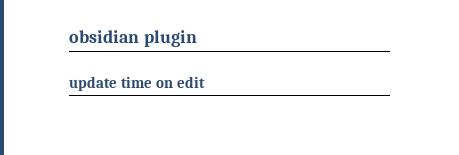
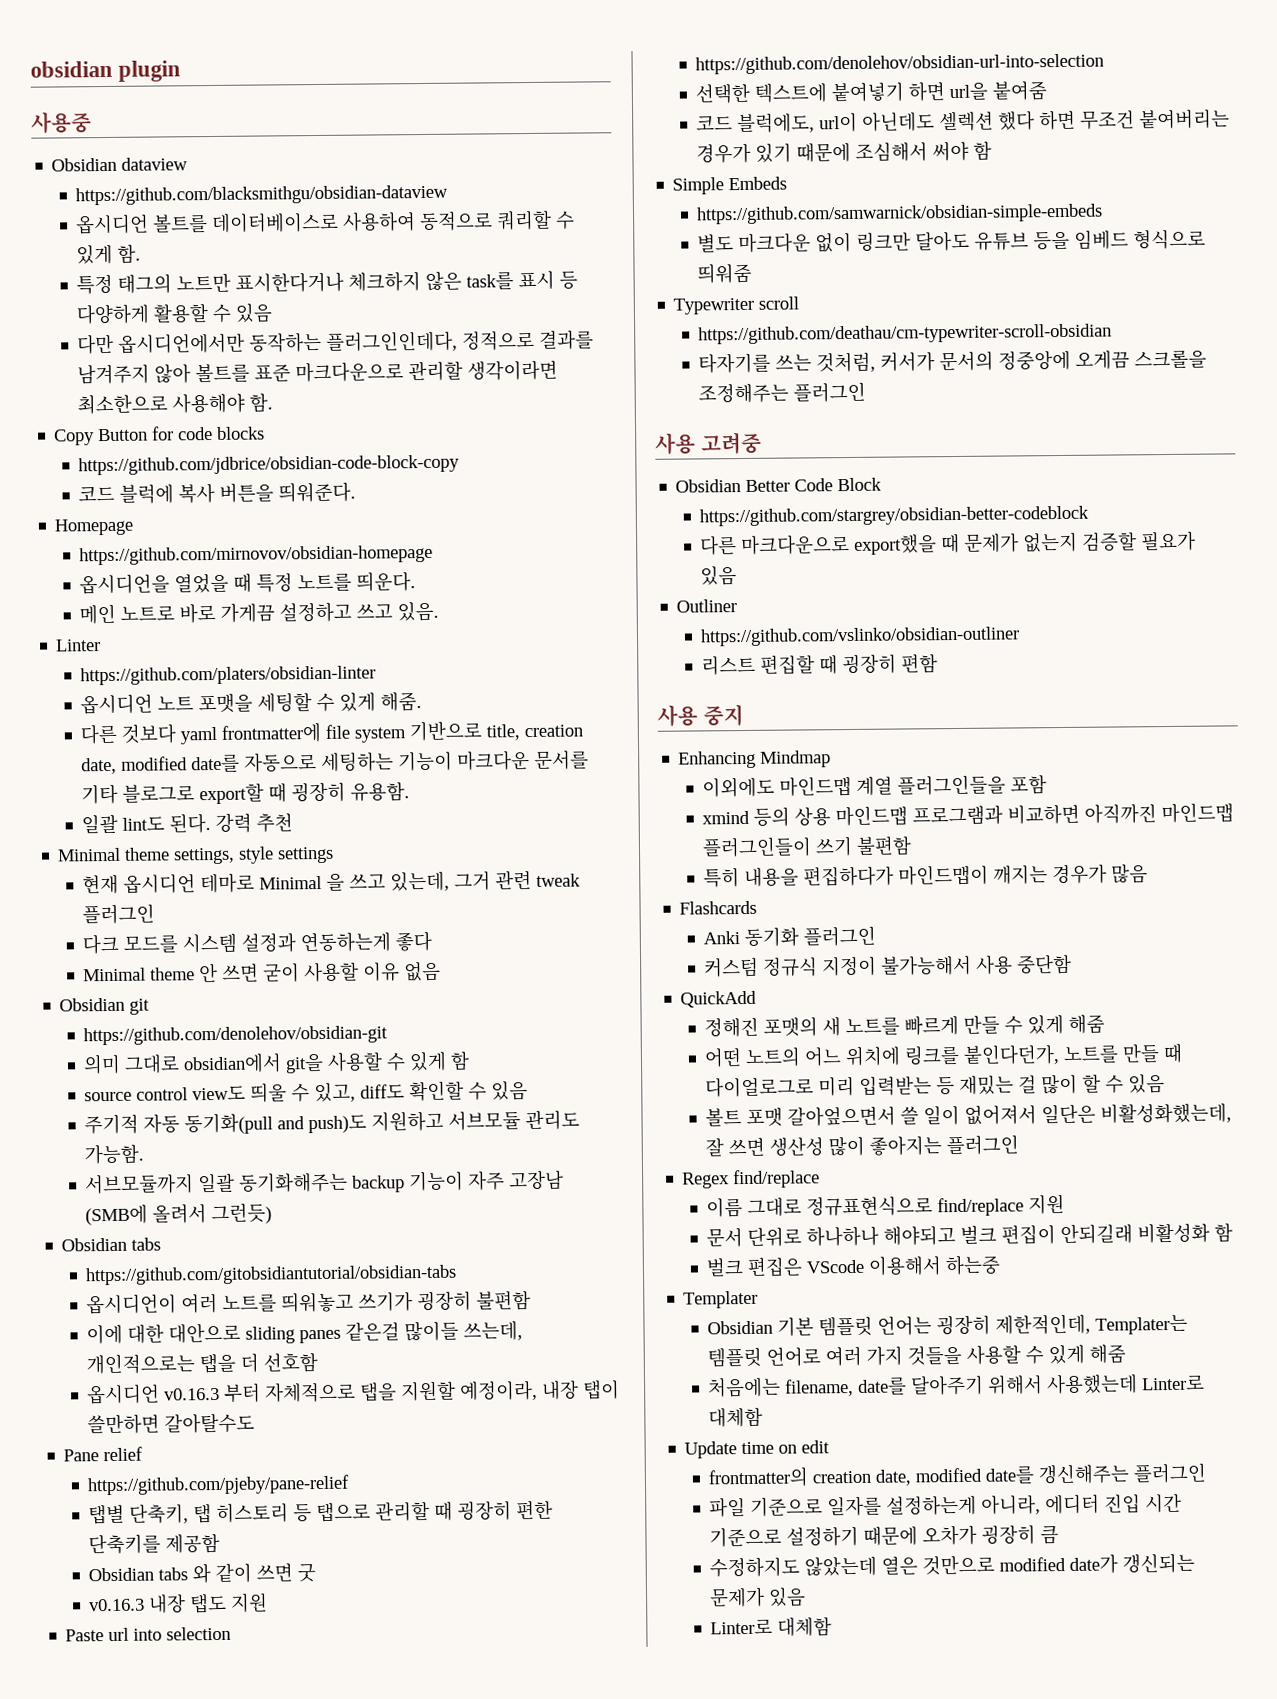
[69,76,206,91] update time on edit -> [31,111,92,134] [51,157,189,172] [75,184,449,206] [75,210,576,235] [76,244,142,265] [76,270,579,295] [76,303,274,325] [77,330,595,355] [77,360,559,385] [77,393,274,415] [54,426,266,446] [78,454,461,476] [78,481,357,504] [54,518,135,536] [79,544,434,566] [79,571,417,595] [79,601,440,625] [55,639,102,652] [80,665,377,686] [80,692,423,715] [80,721,584,745] [81,750,590,775] [81,781,411,805] [81,812,294,834] [57,846,335,865] [82,871,582,895] [82,903,156,925] [82,930,433,955] [83,961,442,983] [59,997,151,1015] [83,1025,389,1046] [83,1051,471,1075] [84,1080,529,1103] [84,1110,581,1135] [84,1144,145,1165] [85,1170,565,1195] [85,1203,273,1226] [61,1237,162,1252] [85,1264,458,1286] [86,1290,532,1315] [86,1320,524,1345] [86,1353,319,1375] [87,1380,621,1405] [87,1412,256,1435] [63,1446,144,1462] [87,1474,351,1496] [88,1499,554,1525] [88,1533,221,1555] [88,1563,317,1584] [89,1592,269,1614] [65,1626,232,1642] [695,53,1105,75] [695,81,1048,104] [696,109,1231,134] [696,141,993,164] [672,176,788,195] [696,203,1104,225] [697,229,1207,254] [697,263,753,284] [673,296,800,315] [698,323,1113,345] [698,349,1208,374] [698,381,867,404] [655,431,762,455] [675,477,883,493] [699,505,1090,527] [700,530,1197,556] [700,566,738,586] [676,599,738,613] [700,626,1021,647] [701,653,939,676] [657,704,744,727] [678,750,832,769] [702,774,1048,798] [702,802,1235,827] [702,835,913,858] [703,863,1149,888] [679,900,758,915] [703,925,877,948] [704,954,1073,978] [680,990,758,1008] [704,1014,1106,1038] [704,1043,1184,1068] [705,1073,1166,1098] [705,1103,1233,1127] [705,1134,1020,1157] [682,1169,821,1189] [706,1193,1066,1218] [706,1223,1234,1248] [706,1255,1002,1277] [683,1290,759,1309] [707,1313,1189,1337] [707,1344,1127,1368] [707,1374,1206,1398] [708,1407,764,1428] [684,1440,831,1459] [708,1462,1207,1488] [709,1493,1183,1518] [709,1524,1060,1548] [709,1553,1196,1578] [709,1587,807,1608] [710,1617,833,1637] 사용중 // Obsidian dataview // https://github.com/blacksmithgu/obsidian-dataview // 옵시디언 볼트를 데이터베이스로 사용하여 동적으로 쿼리할 수 있게 함. // 특정 태그의 노트만 표시한다거나 체크하지 않은 task를 표시 등 다양하게 활용할 수 있음 // 다만 옵시디언에서만 동작하는 플러그인인데다, 정적으로 결과를 남겨주지 않아 볼트를 표준 마크다운으로 관리할 생각이라면 최소한으로 사용해야 함. // Copy Button for code blocks // https://github.com/jdbrice/obsidian-code-block-copy // 코드 블럭에 복사 버튼을 띄워준다. // Homepage // https://github.com/mirnovov/obsidian-homepage // 옵시디언을 열었을 때 특정 노트를 띄운다. // 메인 노트로 바로 가게끔 설정하고 쓰고 있음. // Linter // https://github.com/platers/obsidian-linter // 옵시디언 노트 포맷을 세팅할 수 있게 해줌. // 다른 것보다 yaml frontmatter에 file system 기반으로 title, creation date, modified date를 자동으로 세팅하는 기능이 마크다운 문서를 기타 블로그로 export할 때 굉장히 유용함. // 일괄 lint도 된다. 강력 추천 // Minimal theme settings, style settings // 현재 옵시디언 테마로 Minimal 을 쓰고 있는데, 그거 관련 tweak 플러그인 // 다크 모드를 시스템 설정과 연동하는게 좋다 // Minimal theme 안 쓰면 굳이 사용할 이유 없음 // Obsidian git // https://github.com/denolehov/obsidian-git // 의미 그대로 obsidian에서 git을 사용할 수 있게 함 // source control view도 띄울 수 있고, diff도 확인할 수 있음 // 주기적 자동 동기화(pull and push)도 지원하고 서브모듈 관리도 가능함. // 서브모듈까지 일괄 동기화해주는 backup 기능이 자주 고장남 (SMB에 올려서 그런듯) // Obsidian tabs // https://github.com/gitobsidiantutorial/obsidian-tabs // 옵시디언이 여러 노트를 띄워놓고 쓰기가 굉장히 불편함 // 이에 대한 대안으로 sliding panes 같은걸 많이들 쓰는데, 개인적으로는 탭을 더 선호함 // 옵시디언 v0.16.3 부터 자체적으로 탭을 지원할 예정이라, 내장 탭이 쓸만하면 갈아탈수도 // Pane relief // https://github.com/pjeby/pane-relief // 탭별 단축키, 탭 히스토리 등 탭으로 관리할 때 굉장히 편한 단축키를 제공함 // Obsidian tabs 와 같이 쓰면 굿 // v0.16.3 내장 탭도 지원 // Paste url into selection // https://github.com/denolehov/obsidian-url-into-selection // 선택한 텍스트에 붙여넣기 하면 url을 붙여줌 // 코드 블럭에도, url이 아닌데도 셀렉션 했다 하면 무조건 붙여버리는 경우가 있기 때문에 조심해서 써야 함 // Simple Embeds // https://github.com/samwarnick/obsidian-simple-embeds // 별도 마크다운 없이 링크만 달아도 유튜브 등을 임베드 형식으로 띄워줌 // Typewriter scroll // https://github.com/deathau/cm-typewriter-scroll-obsidian // 타자기를 쓰는 것처럼, 커서가 문서의 정중앙에 오게끔 스크롤을 조정해주는 플러그인 // 사용 고려중 // Obsidian Better Code Block // https://github.com/stargrey/obsidian-better-codeblock // 다른 마크다운으로 export했을 때 문제가 없는지 검증할 필요가 있음 // Outliner // https://github.com/vslinko/obsidian-outliner // 리스트 편집할 때 굉장히 편함 // 사용 중지 // Enhancing Mindmap // 이외에도 마인드맵 계열 플러그인들을 포함 // xmind 등의 상용 마인드맵 프로그램과 비교하면 아직까진 마인드맵 플러그인들이 쓰기 불편함 // 특히 내용을 편집하다가 마인드맵이 깨지는 경우가 많음 // Flashcards // Anki 동기화 플러그인 // 커스텀 정규식 지정이 불가능해서 사용 중단함 // QuickAdd // 정해진 포맷의 새 노트를 빠르게 만들 수 있게 해줌 // 어떤 노트의 어느 위치에 링크를 붙인다던가, 노트를 만들 때 다이얼로그로 미리 입력받는 등 재밌는 걸 많이 할 수 있음 // 볼트 포맷 갈아엎으면서 쓸 일이 없어져서 일단은 비활성화했는데, 잘 쓰면 생산성 많이 좋아지는 플러그인 // Regex find/replace // 이름 그대로 정규표현식으로 find/replace 지원 // 문서 단위로 하나하나 해야되고 벌크 편집이 안되길래 비활성화 함 // 벌크 편집은 VScode 이용해서 하는중 // Templater // Obsidian 기본 템플릿 언어는 굉장히 제한적인데, Templater는 템플릿 언어로 여러 가지 것들을 사용할 수 있게 해줌 // 처음에는 filename, date를 달아주기 위해서 사용했는데 Linter로 대체함 // Update time on edit // frontmatter의 creation date, modified date를 갱신해주는 플러그인 // 파일 기준으로 일자를 설정하는게 아니라, 에디터 진입 시간 기준으로 설정하기 때문에 오차가 굉장히 큼 // 수정하지도 않았는데 열은 것만으로 modified date가 갱신되는 문제가 있음 // Linter로 대체함

